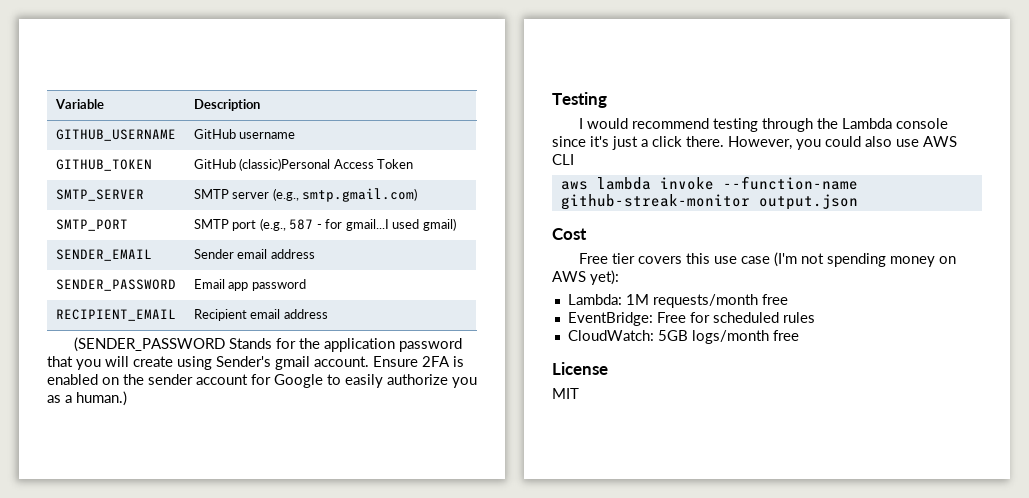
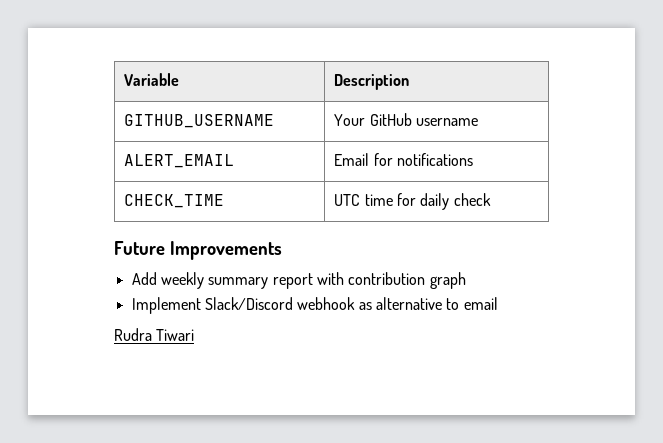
(176, 135) none -> [334,114,366,126] Your
[55,159,152,171] [193,158,414,171] [55,189,144,201] [193,188,418,202] [55,219,128,231] [193,218,456,231] [55,249,152,261] [193,249,315,259] [55,279,176,291] [193,279,306,291] [55,309,176,321] [193,309,328,321] [74,337,463,352] [47,356,464,370] [47,374,477,388] [47,391,127,406] [552,92,607,108] [579,118,949,132] [552,136,957,150] [552,154,574,165] [560,176,858,190] [560,194,858,210] [552,228,587,240] [579,252,957,267] [552,270,619,285] [567,294,788,308] [567,312,815,326] [567,330,799,344] [552,362,608,375] [552,388,579,399] GITHUB_TOKEN | GitHub (classic)Personal Access Token // SMTP_SERVER | SMTP server (e.g., smtp.gmail.com) // SMTP_PORT | SMTP port (e.g., 587 - for gmail...I used gmail) // SENDER_EMAIL | Sender email address // SENDER_PASSWORD | Email app password // RECIPIENT_EMAIL | Recipient email address // (SENDER_PASSWORD Stands for the application password that you will create using Sender's gmail account. Ensure 2FA is enabled on the sender account for Google to easily authorize you as a human.) // Testing // I would recommend testing through the Lambda console since it's just a click there. However, you could also use AWS CLI // aws lambda invoke --function-name github-streak-monitor output.json // Cost // Free tier covers this use case (I'm not spending money on AWS yet): // Lambda: 1M requests/month free // EventBridge: Free for scheduled rules // CloudWatch: 5GB logs/month free // License // MIT -> [124,154,235,168] [334,153,473,166] [124,194,225,208] [334,193,491,210] [114,241,282,260] [131,272,466,289] [131,297,498,314] [114,328,195,341] ALERT_EMAIL | Email for notifications // CHECK_TIME | UTC time for daily check // Future Improvements // Add weekly summary report with contribution graph // Implement Slack/Discord webhook as alternative to email // Rudra Tiwari

